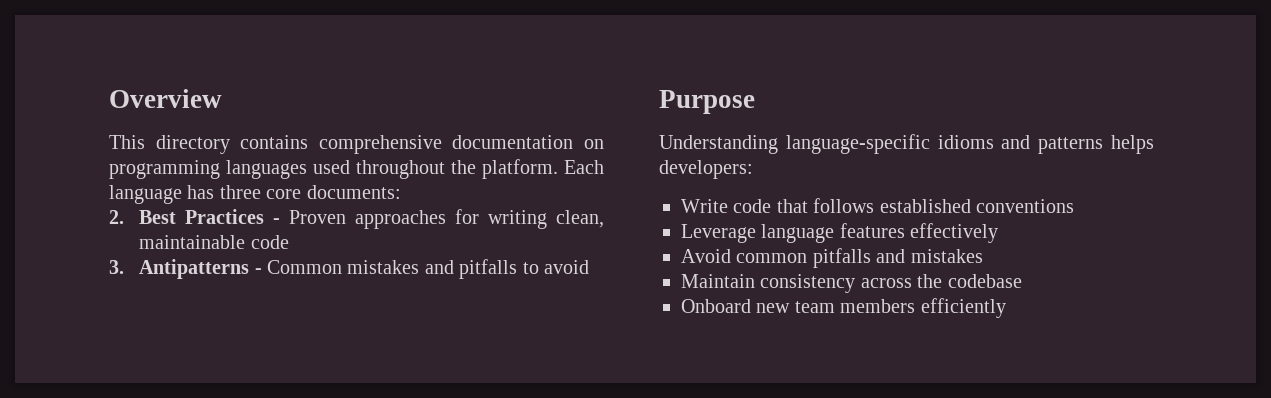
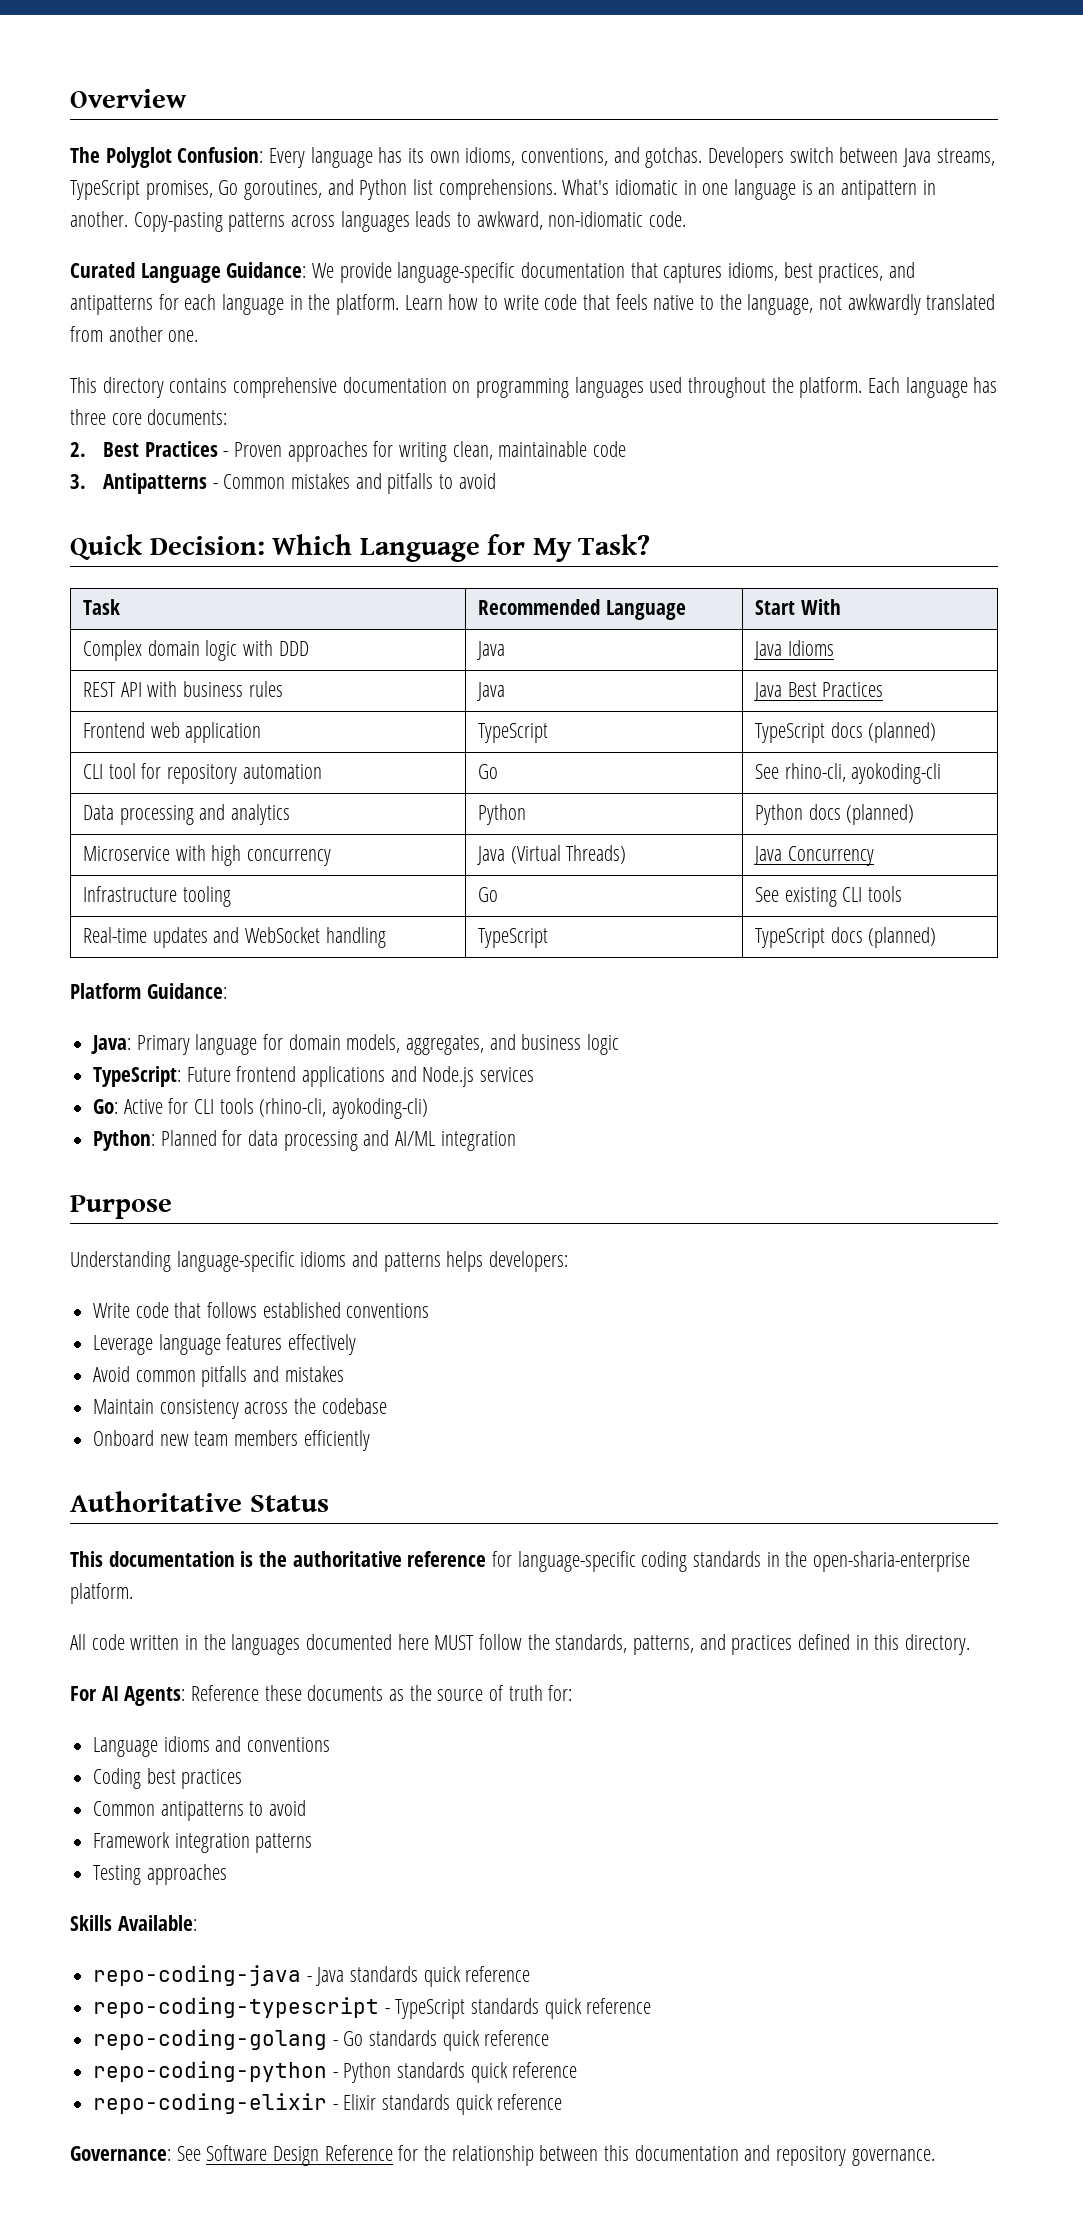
(222, 98) none -> [70,147,995,168] [70,179,936,200] [70,211,687,232] [70,262,916,283] [70,294,996,315] [70,326,199,342] // The Polyglot Confusion: Every language has its own idioms, conventions, and gotchas. Developers switch between Java streams, TypeScript promises, Go goroutines, and Python list comprehensions. What's idiomatic in one language is an antipattern in another. Copy-pasting patterns across languages leads to awkward, non-idiomatic code. // Curated Language Guidance: We provide language-specific documentation that captures idioms, best practices, and antipatterns for each language in the platform. Learn how to write code that feels native to the language, not awkwardly translated from another one.
(590, 267) none -> [70,534,651,562] [82,599,120,615] [477,599,686,620] [754,599,841,615] [82,640,309,661] [476,641,505,660] [753,640,834,660] [82,681,283,697] [476,682,505,701] [753,682,884,701] [82,722,262,743] [477,723,548,743] [754,722,937,743] [82,763,322,784] [477,764,498,779] [754,763,942,784] [82,804,290,825] [477,804,526,825] [754,804,915,825] [82,845,331,866] [476,845,627,865] [753,846,874,866] [82,886,231,907] [477,887,498,902] [754,886,902,907] [82,927,386,948] [477,928,548,948] [754,927,937,948] [70,983,227,999] [91,1034,620,1055] [93,1066,535,1087] [93,1098,429,1119] [93,1130,516,1151] // Quick Decision: Which Language for My Task? // Task | Recommended Language | Start With // Complex domain logic with DDD | Java | Java Idioms // REST API with business rules | Java | Java Best Practices // Frontend web application | TypeScript | TypeScript docs (planned) // CLI tool for repository automation | Go | See rhino-cli, ayokoding-cli // Data processing and analytics | Python | Python docs (planned) // Microservice with high concurrency | Java (Virtual Threads) | Java Concurrency // Infrastructure tooling | Go | See existing CLI tools // Real-time updates and WebSocket handling | TypeScript | TypeScript docs (planned) // Platform Guidance: // Java: Primary language for domain models, aggregates, and business logic // TypeScript: Future frontend applications and Node.js services // Go: Active for CLI tools (rhino-cli, ayokoding-cli) // Python: Planned for data processing and AI/ML integration
(1006, 308) none -> [70,1491,329,1512] [70,1551,971,1572] [70,1583,133,1604] [70,1634,971,1655] [70,1685,573,1706] [93,1736,331,1757] [93,1768,243,1789] [93,1800,307,1821] [93,1832,313,1853] [93,1864,227,1885] [70,1915,197,1931] [93,1965,531,1987] [93,1997,652,2019] [93,2029,550,2051] [93,2061,578,2083] [93,2093,563,2115] [70,2145,935,2166] // Authoritative Status // This documentation is the authoritative reference for language-specific coding standards in the open-sharia-enterprise platform. // All code written in the languages documented here MUST follow the standards, patterns, and practices defined in this directory. // For AI Agents: Reference these documents as the source of truth for: // Language idioms and conventions // Coding best practices // Common antipatterns to avoid // Framework integration patterns // Testing approaches // Skills Available: // repo-coding-java - Java standards quick reference // repo-coding-typescript - TypeScript standards quick reference // repo-coding-golang - Go standards quick reference // repo-coding-python - Python standards quick reference // repo-coding-elixir - Elixir standards quick reference // Governance: See Software Design Reference for the relationship between this documentation and repository governance.

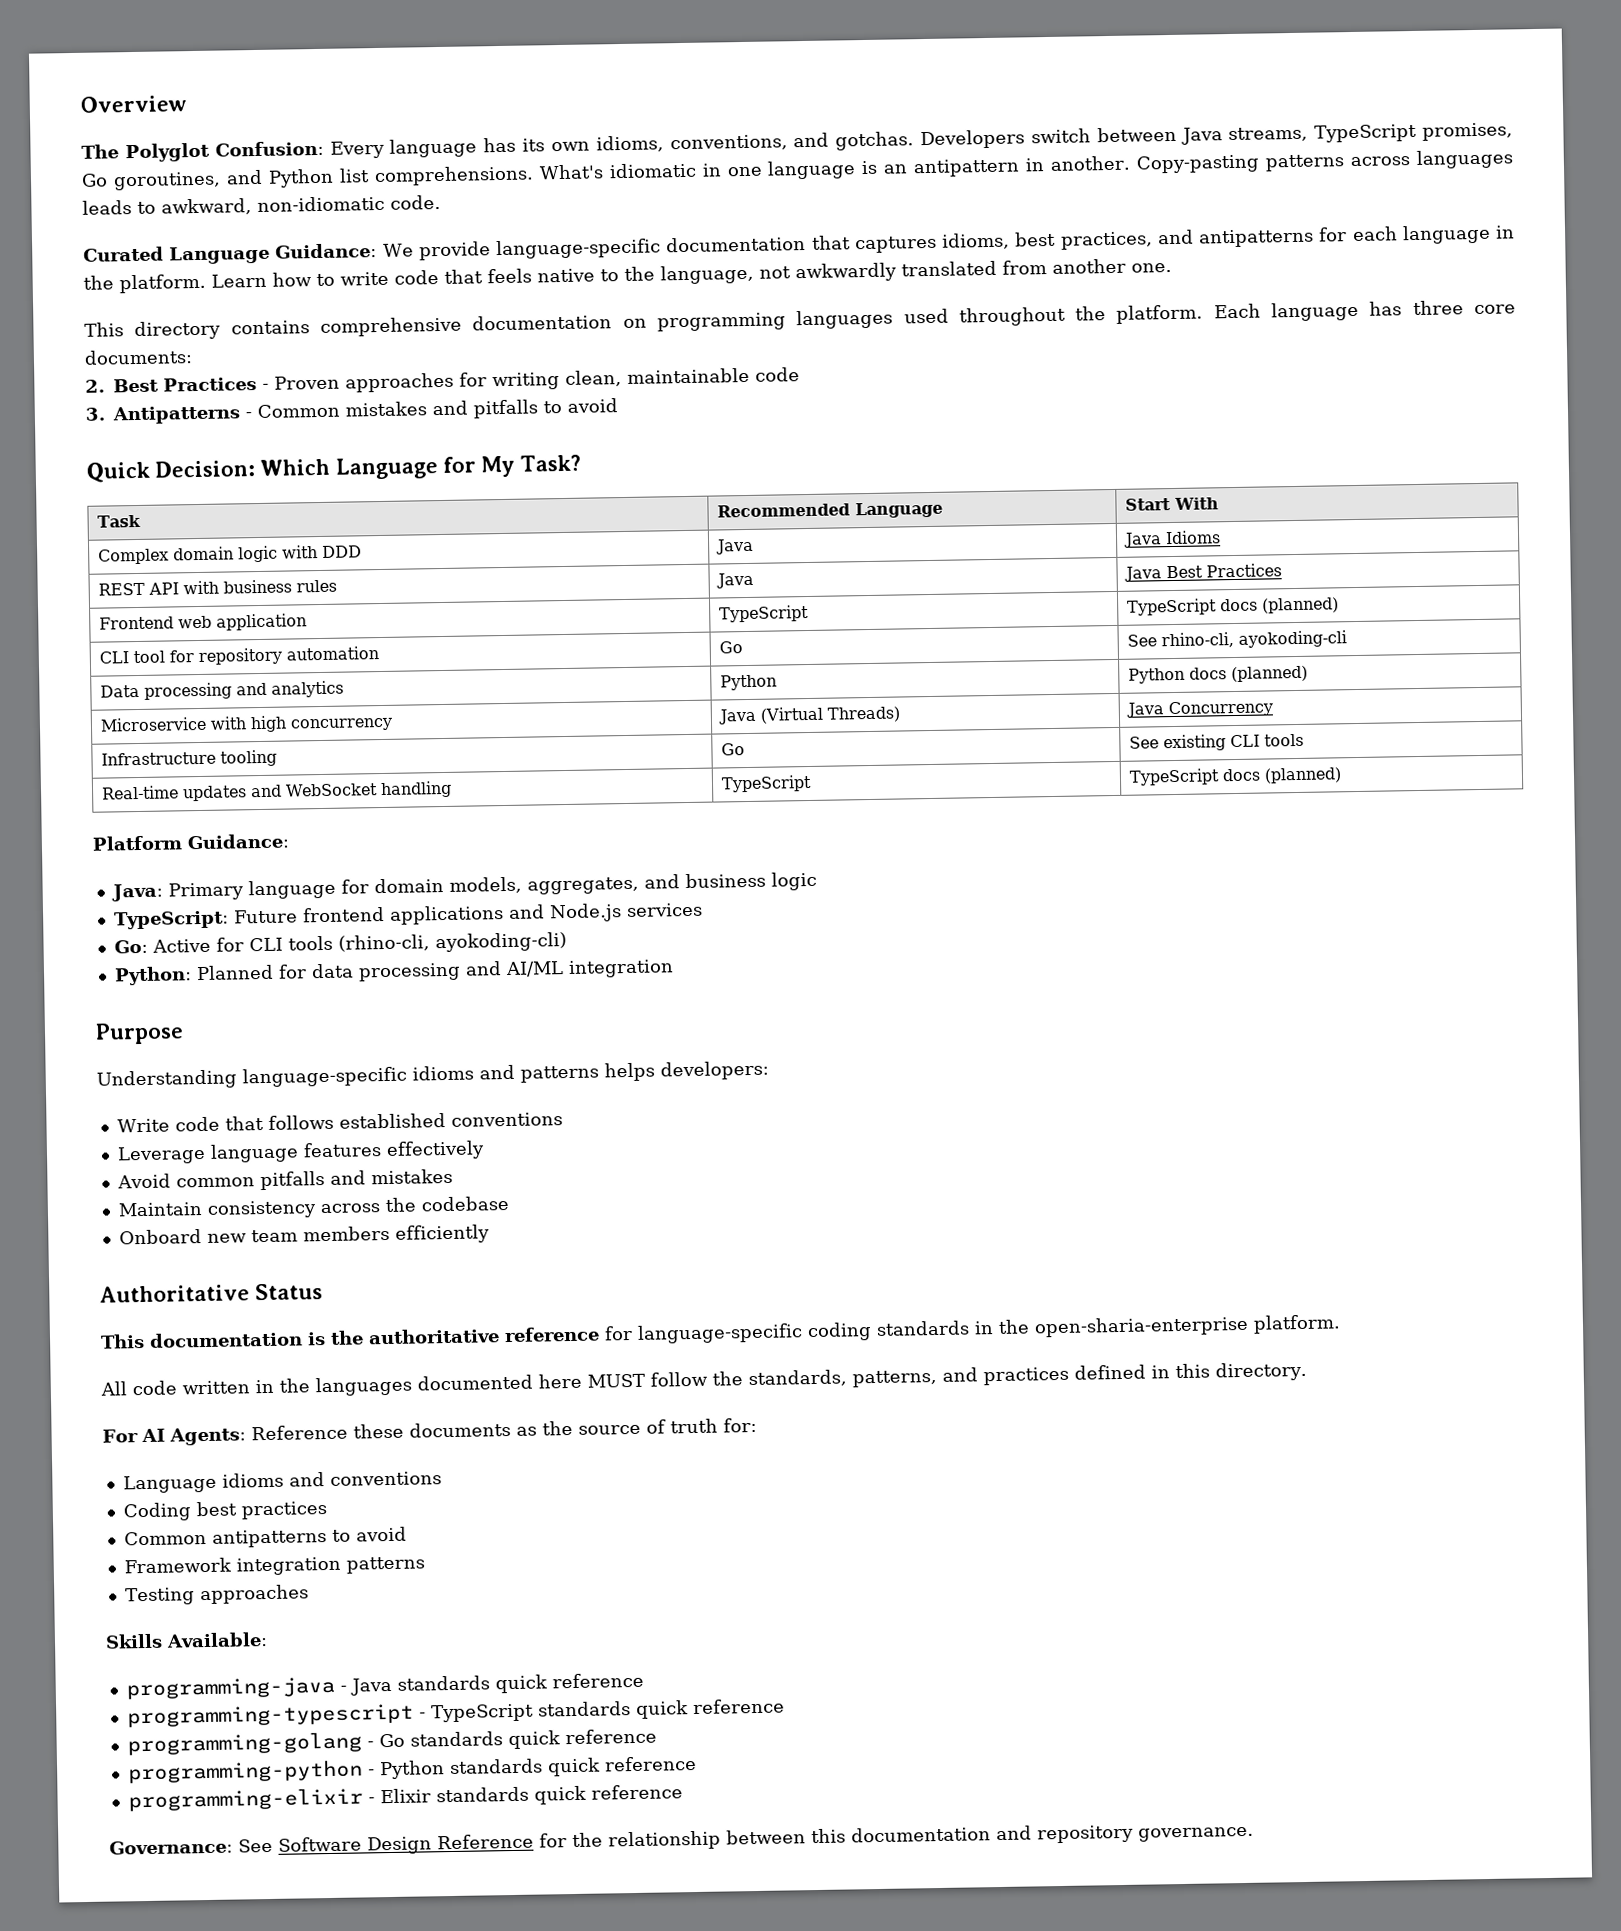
[93,1965,302,1986] repo-coding-java -> [125,1676,335,1700] programming-java
[93,1997,380,2018] repo-coding-typescript -> [126,1703,414,1728] programming-typescript
[93,2029,328,2050] repo-coding-golang -> [126,1731,362,1756] programming-golang
[93,2061,328,2082] repo-coding-python -> [126,1759,363,1784] programming-python
[93,2093,328,2114] repo-coding-elixir -> [127,1787,363,1812] programming-elixir

